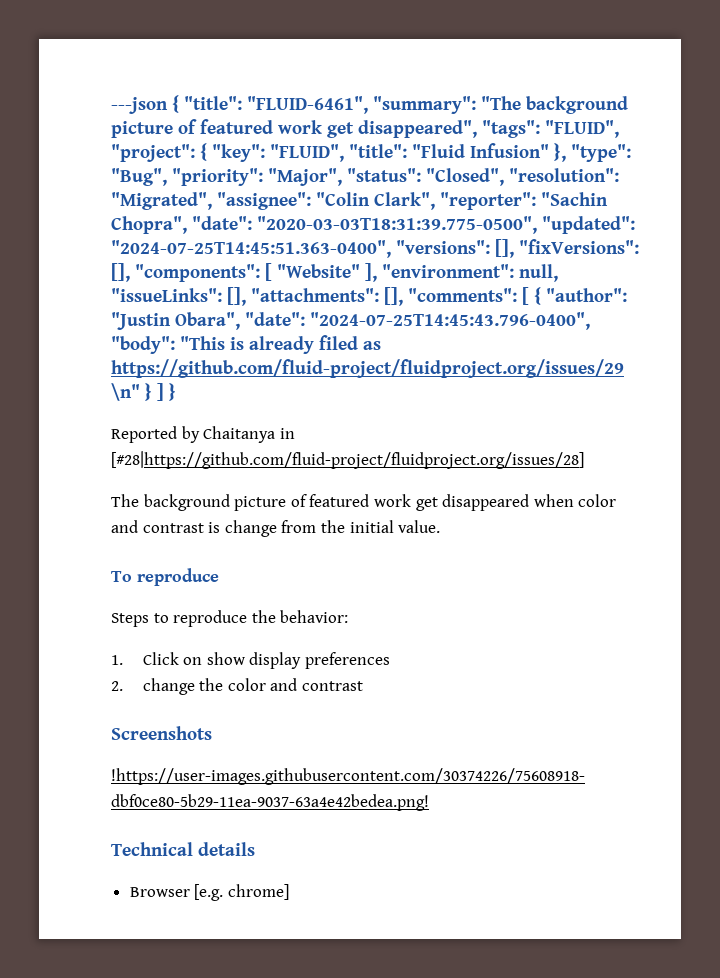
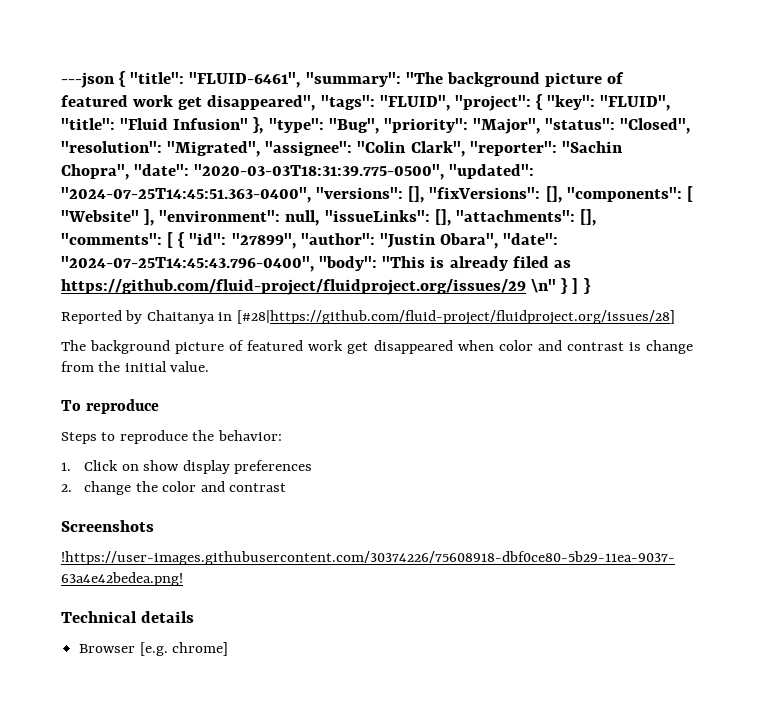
(541, 296) none -> [189,233,296,249] "id": "27899",

